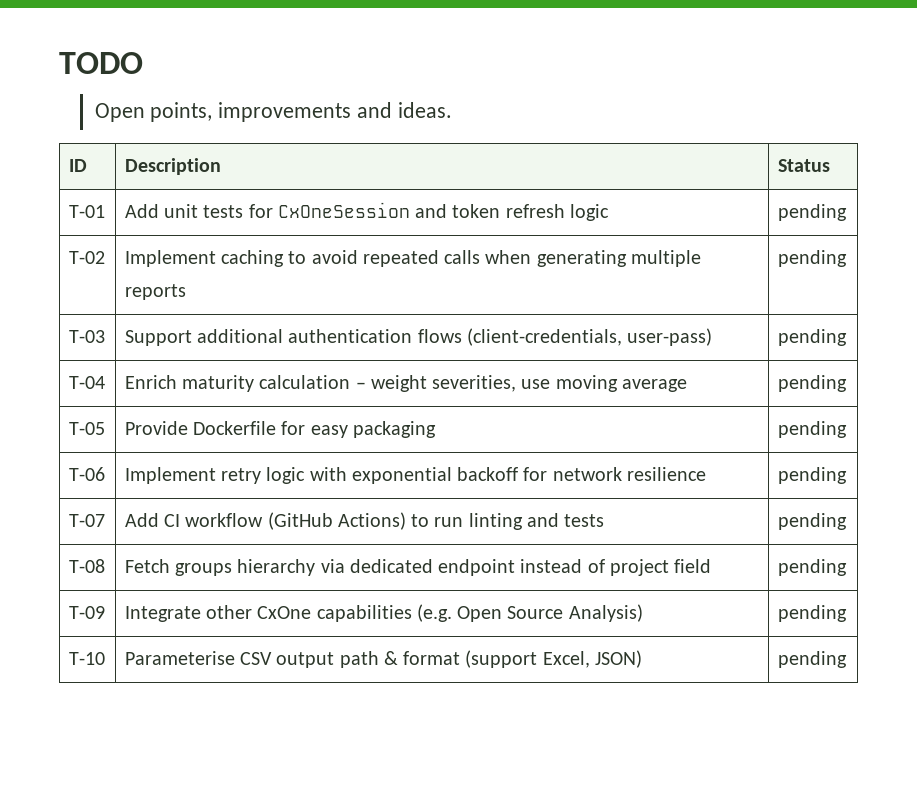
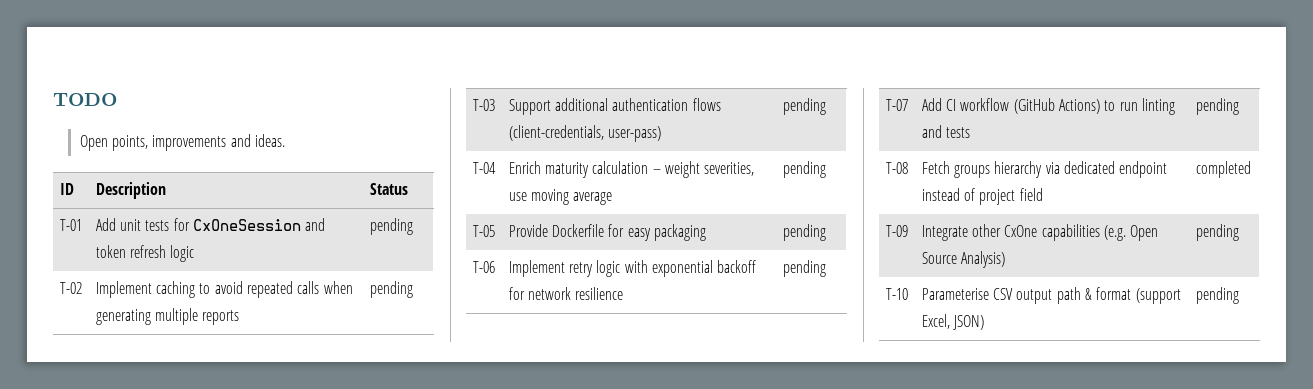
[777,559,847,576] pending -> [1195,161,1251,178] completed

